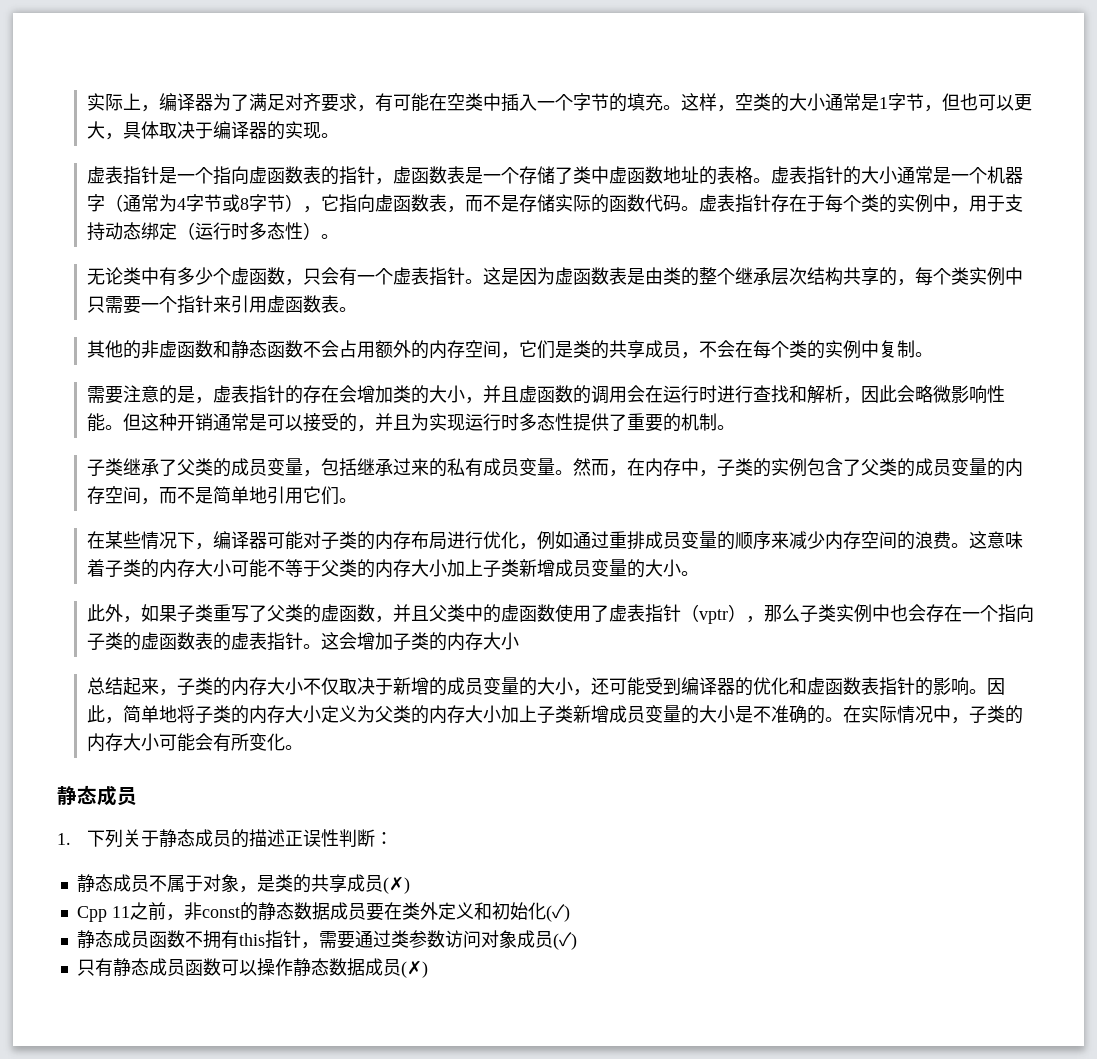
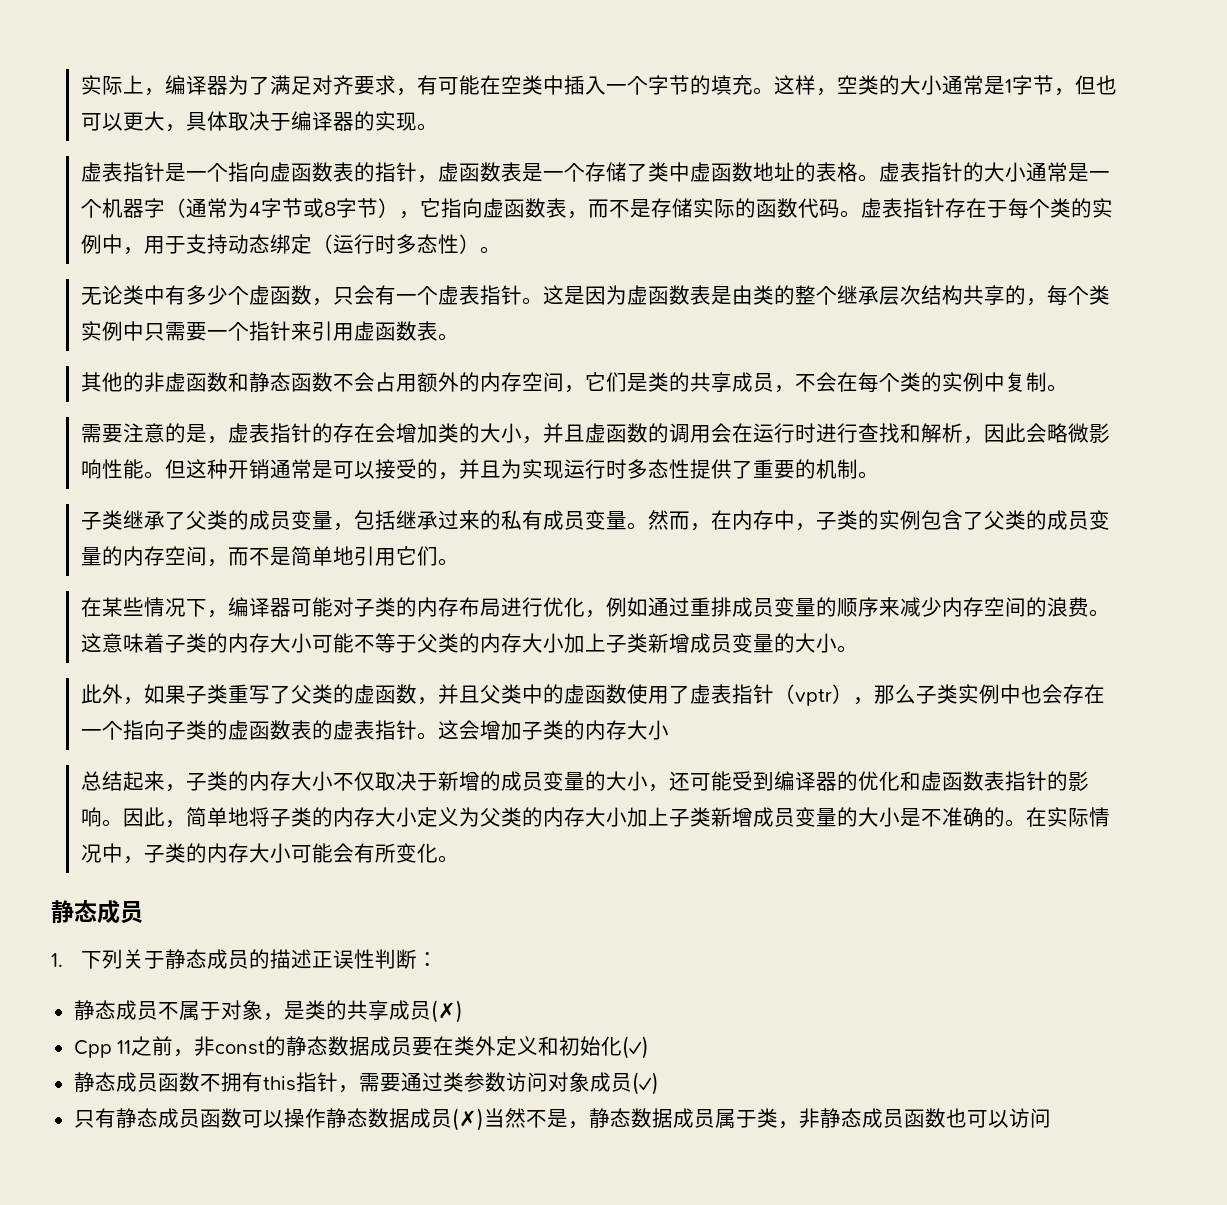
(428, 969) none -> [483,1108,1051,1129] 当然不是，静态数据成员属于类，非静态成员函数也可以访问

